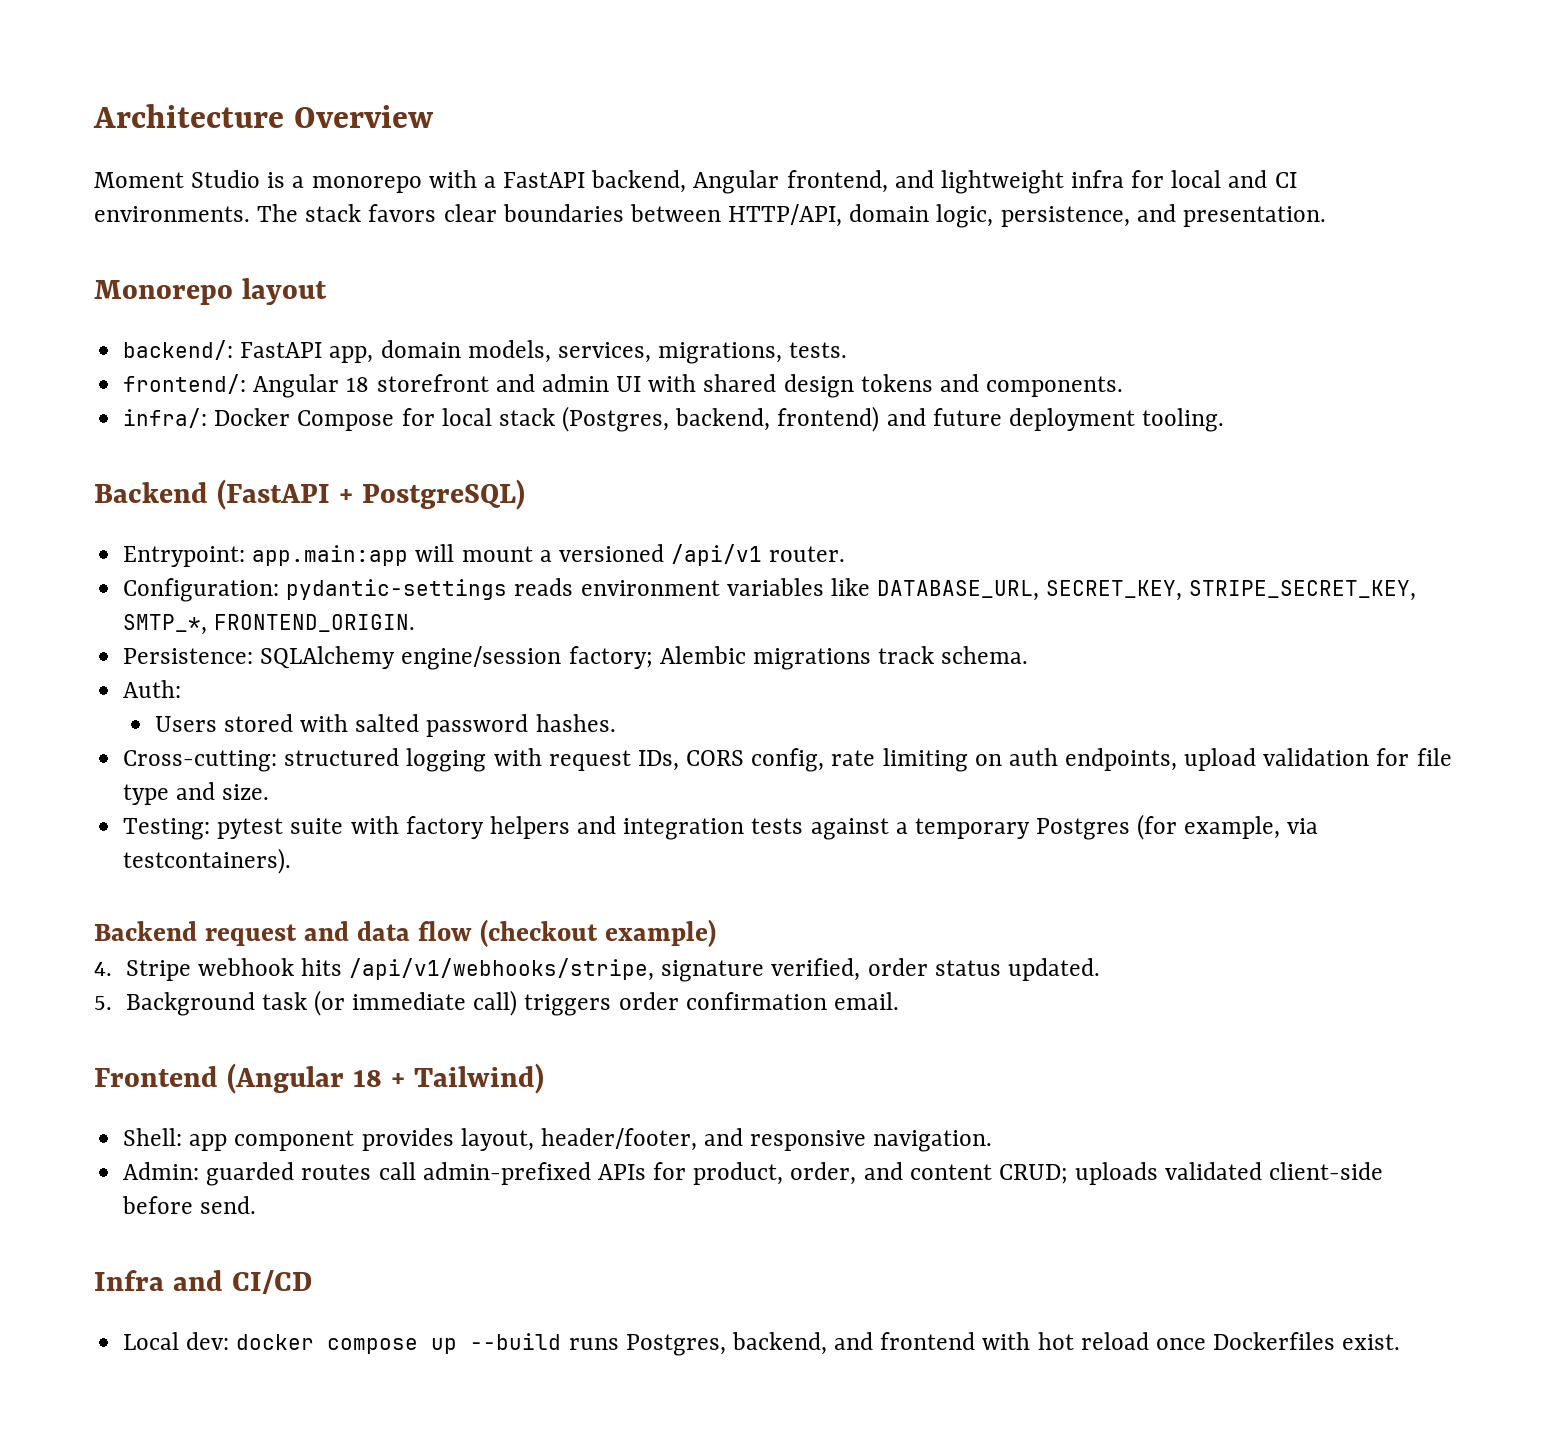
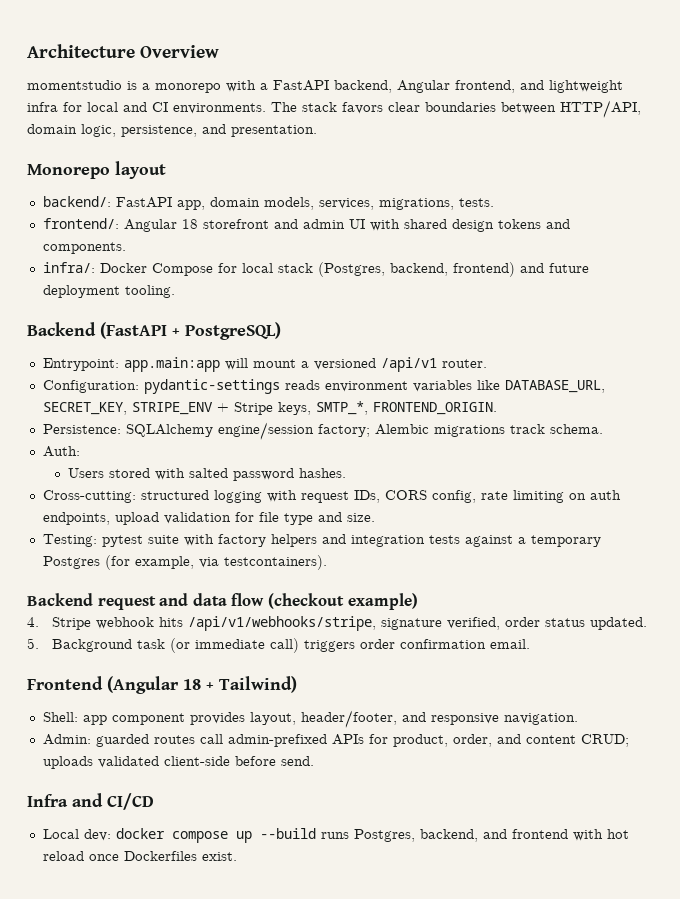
[94,170,261,188] Moment Studio -> [27,80,122,90] momentstudio
[1189,580,1417,601] STRIPE_SECRET_KEY, -> [131,402,311,415] STRIPE_ENV + Stripe keys,

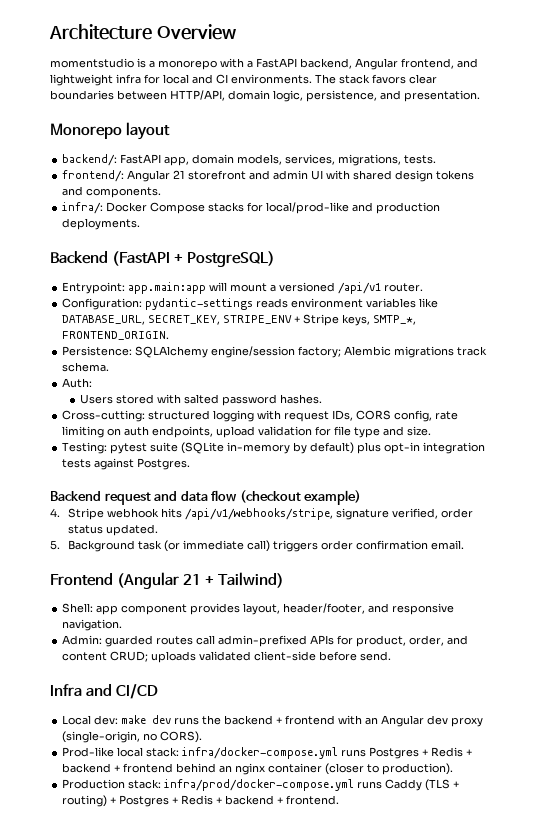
[181,219,198,229] 18 -> [173,170,186,179] 21
[217,262,589,277] [42,285,175,298] for local stack (Postgres, backend, frontend) and future deployment tooling. -> [208,202,441,214] [62,218,141,230] stacks for local/prod-like and production deployments.
[183,534,601,547] [42,555,327,570] with factory helpers and integration tests against a temporary Postgres (for example, via testcontainers). -> [181,442,486,454] [62,458,191,470] (SQLite in-memory by default) plus opt-in integration tests against Postgres.
[183,679,201,690] 18 -> [183,574,202,585] 21
[115,828,629,843] [42,851,237,861] docker compose up --build runs Postgres, backend, and frontend with hot reload once Dockerfiles exist. -> [121,715,484,727] [62,731,203,743] [62,747,473,759] [62,763,454,775] [62,779,460,791] [62,795,340,807] make dev runs the backend + frontend with an Angular dev proxy (single-origin, no CORS). // Prod-like local stack: infra/docker-compose.yml runs Postgres + Redis + backend + frontend behind an nginx container (closer to production). // Production stack: infra/prod/docker-compose.yml runs Caddy (TLS + routing) + Postgres + Redis + backend + frontend.

